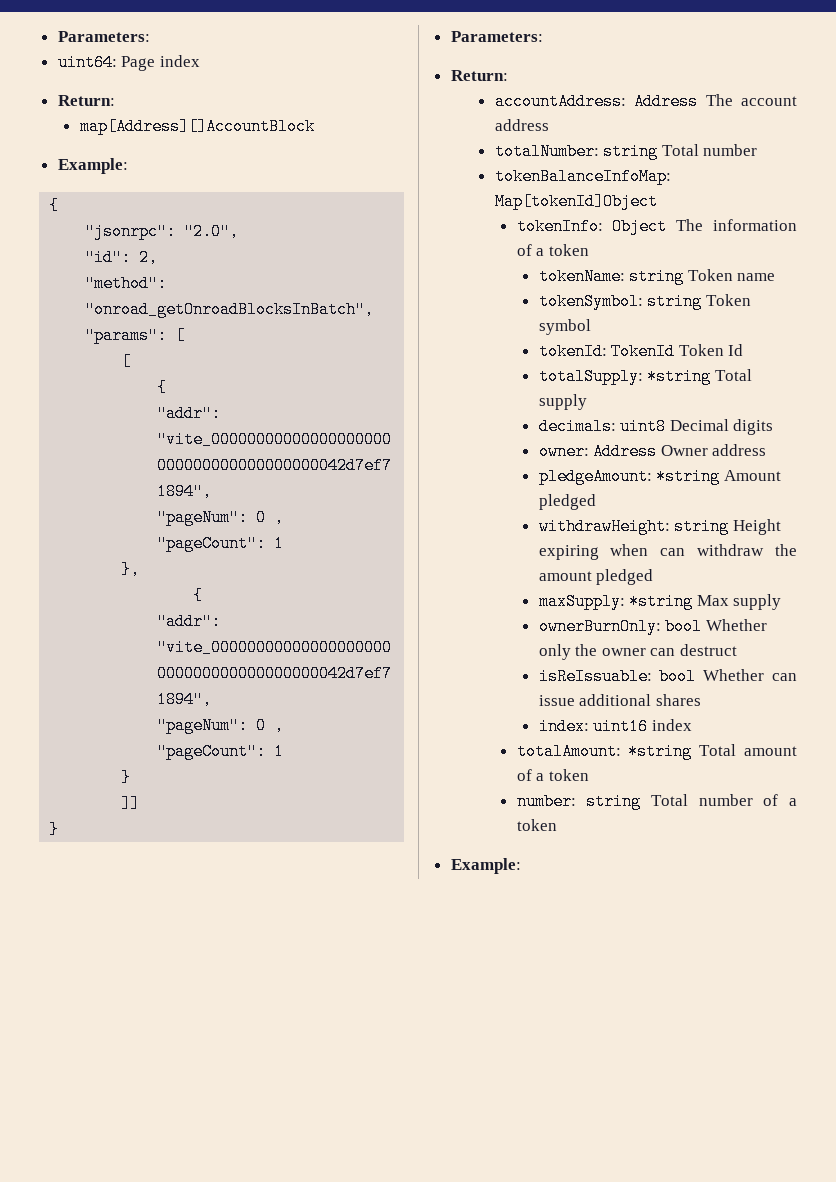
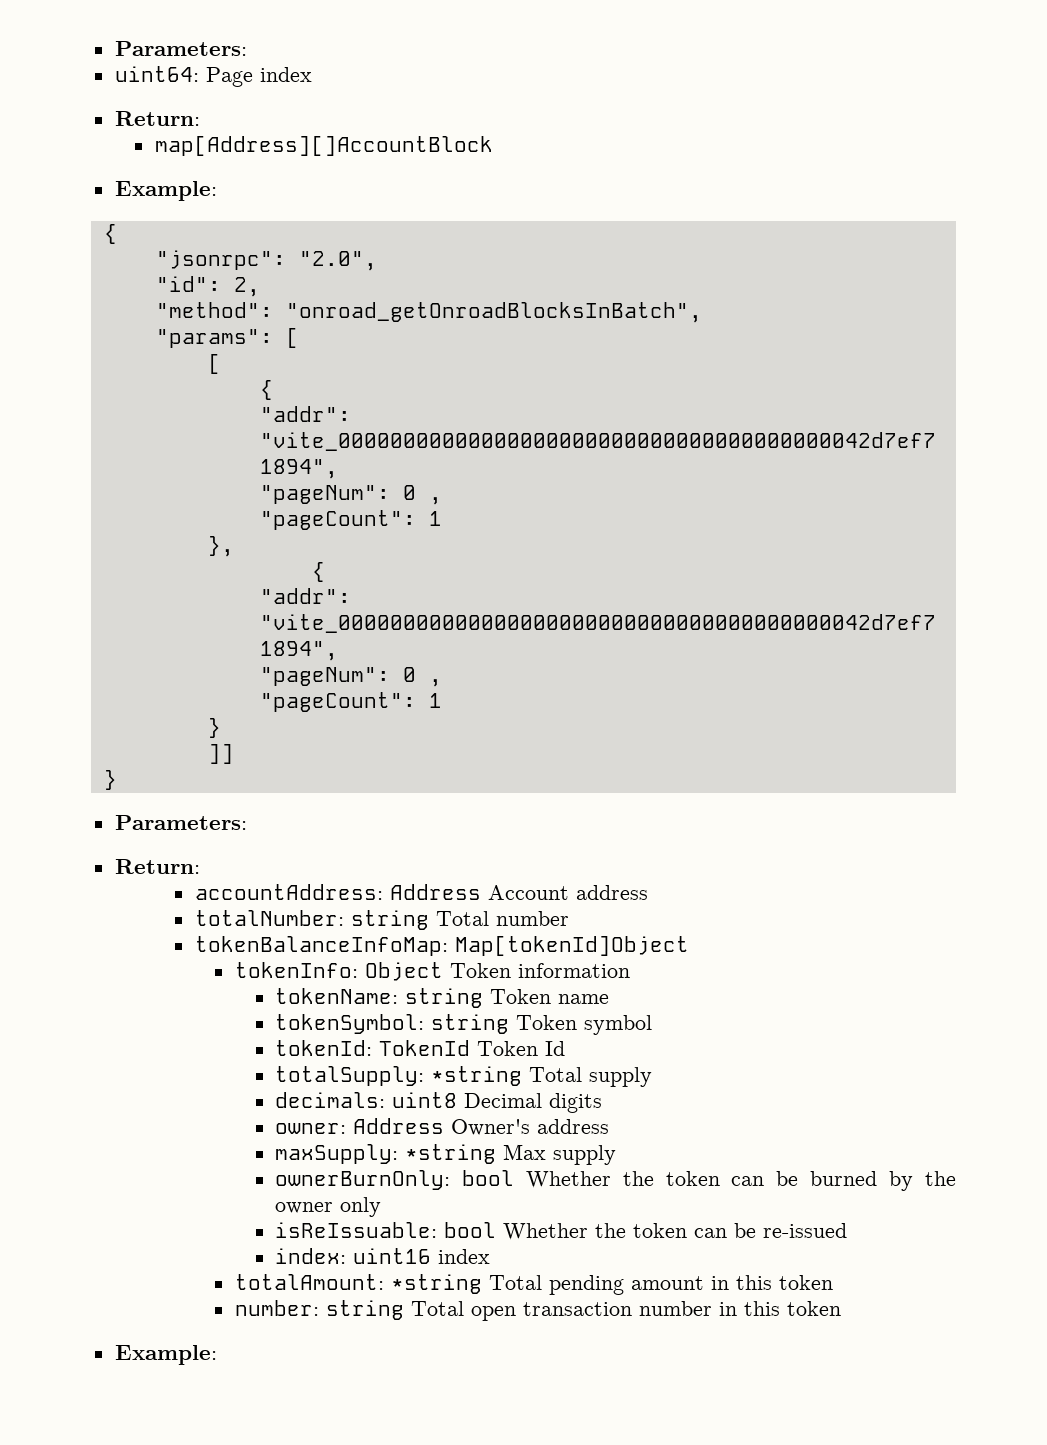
[705,94,797,106] The account -> [487,885,569,900] Account
[676,219,704,231] The -> [449,963,511,978] Token
[516,244,589,256] of a token -> (630, 970) none
[660,444,767,456] [538,468,781,485] [538,494,596,510] [538,518,781,535] [538,544,797,560] [538,569,654,585] Owner address // pledgeAmount: *string Amount pledged // withdrawHeight: string Height expiring when can withdraw the amount pledged -> [450,1119,609,1136] Owner's address
[538,644,737,660] [538,668,797,685] [538,694,701,706] only the owner can destruct // isReIssuable: bool Whether can issue additional shares -> [622,1171,956,1191] [274,1197,381,1217] [274,1222,847,1240] the token can be burned by the owner only // isReIssuable: bool Whether the token can be re-issued
[744,746,797,756] [516,769,545,781] amount of a -> [548,1275,772,1295] pending amount in this
[698,794,797,806] number of a -> [470,1301,780,1321] open transaction number in this

